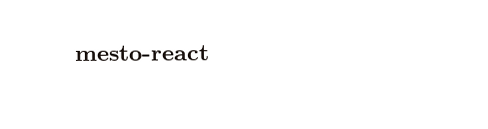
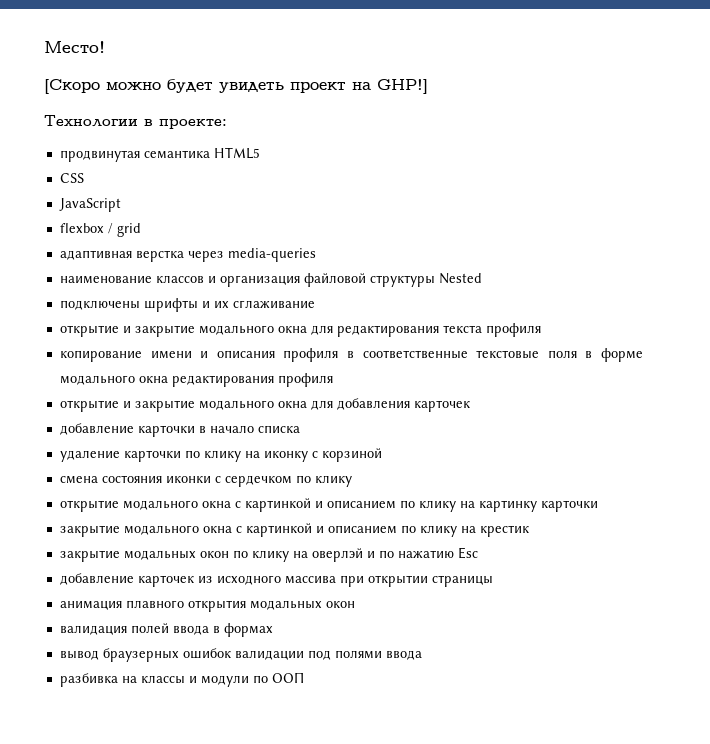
[74,45,209,61] mesto-react -> [44,41,105,53] [44,79,428,94] [44,115,227,129] [59,147,260,162] [59,173,84,183] [58,198,121,212] [59,223,141,237] [59,248,316,262] [59,273,482,287] [59,298,315,312] [59,323,541,337] [59,348,644,362] [59,373,333,387] [59,398,470,412] [59,423,300,437] [59,448,382,462] [59,475,352,487] [59,498,598,512] [59,523,529,537] [59,547,478,562] [59,573,493,587] [59,600,355,612] [59,623,273,637] [59,648,422,662] [59,672,304,687] Место! // [Скоро можно будет увидеть проект на GHP!] // Технологии в проекте: // продвинутая семантика HTML5 // CSS // JavaScript // flexbox / grid // адаптивная верстка через media-queries // наименование классов и организация файловой структуры Nested // подключены шрифты и их сглаживание // открытие и закрытие модального окна для редактирования текста профиля // копирование имени и описания профиля в соответственные текстовые поля в форме модального окна редактирования профиля // открытие и закрытие модального окна для добавления карточек // добавление карточки в начало списка // удаление карточки по клику на иконку с корзиной // смена состояния иконки с сердечком по клику // открытие модального окна с картинкой и описанием по клику на картинку карточки // закрытие модального окна с картинкой и описанием по клику на крестик // закрытие модальных окон по клику на оверлэй и по нажатию Esc // добавление карточек из исходного массива при открытии страницы // анимация плавного открытия модальных окон // валидация полей ввода в формах // вывод браузерных ошибок валидации под полями ввода // разбивка на классы и модули по ООП

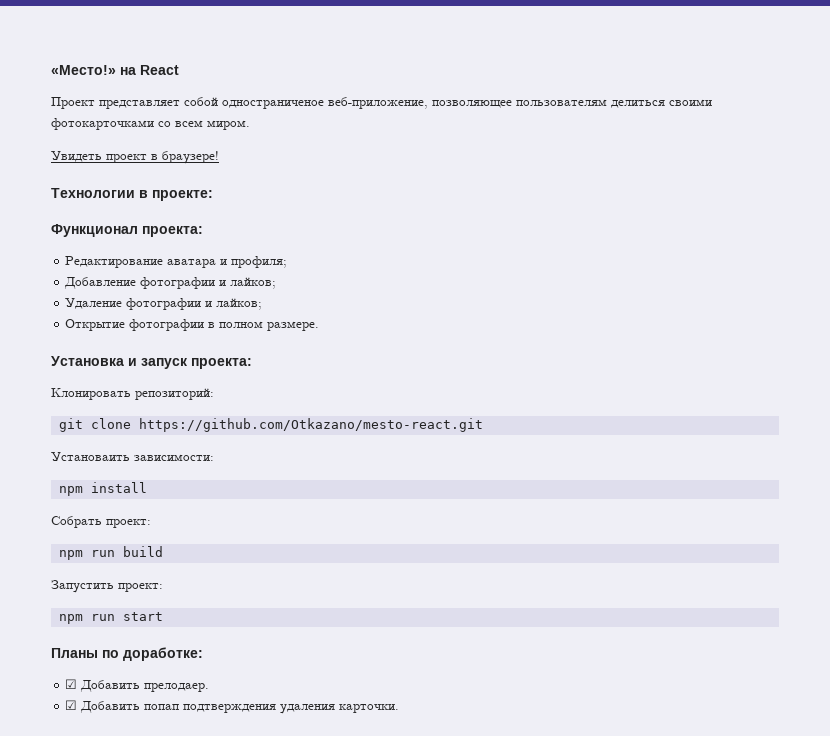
[44,41,105,53] [44,79,428,94] [44,115,227,129] [59,147,260,162] [59,173,84,183] [58,198,121,212] [59,223,141,237] [59,248,316,262] [59,273,482,287] [59,298,315,312] [59,323,541,337] [59,348,644,362] [59,373,333,387] [59,398,470,412] [59,423,300,437] [59,448,382,462] [59,475,352,487] [59,498,598,512] [59,523,529,537] [59,547,478,562] [59,573,493,587] [59,600,355,612] [59,623,273,637] [59,648,422,662] [59,672,304,687] Место! // [Скоро можно будет увидеть проект на GHP!] // Технологии в проекте: // продвинутая семантика HTML5 // CSS // JavaScript // flexbox / grid // адаптивная верстка через media-queries // наименование классов и организация файловой структуры Nested // подключены шрифты и их сглаживание // открытие и закрытие модального окна для редактирования текста профиля // копирование имени и описания профиля в соответственные текстовые поля в форме модального окна редактирования профиля // открытие и закрытие модального окна для добавления карточек // добавление карточки в начало списка // удаление карточки по клику на иконку с корзиной // смена состояния иконки с сердечком по клику // открытие модального окна с картинкой и описанием по клику на картинку карточки // закрытие модального окна с картинкой и описанием по клику на крестик // закрытие модальных окон по клику на оверлэй и по нажатию Esc // добавление карточек из исходного массива при открытии страницы // анимация плавного открытия модальных окон // валидация полей ввода в формах // вывод браузерных ошибок валидации под полями ввода // разбивка на классы и модули по ООП -> [51,65,179,75] [51,97,712,109] [51,118,250,130] [51,151,219,164] [51,188,213,201] [51,224,203,237] [65,256,288,268] [64,277,277,289] [65,298,263,310] [65,319,320,331] [51,356,252,369] [51,388,214,400] [58,418,483,432] [51,452,214,462] [58,482,147,496] [51,516,151,528] [58,546,163,560] [51,580,163,593] [58,612,163,624] [51,647,203,661] [65,679,210,692] [65,700,400,714] «Место!» на React // Проект представляет собой одностраниченое веб-приложение, позволяющее пользователям делиться своими фотокарточками со всем миром. // Увидеть проект в браузере! // Технологии в проекте: // Функционал проекта: // Редактирование аватара и профиля; // Добавление фотографии и лайков; // Удаление фотографии и лайков; // Открытие фотографии в полном размере. // Установка и запуск проекта: // Клонировать репозиторий: // git clone https://github.com/Otkazano/mesto-react.git // Установаить зависимости: // npm install // Собрать проект: // npm run build // Запустить проект: // npm run start // Планы по доработке: // ☑ Добавить прелодаер. // ☑ Добавить попап подтверждения удаления карточки.

